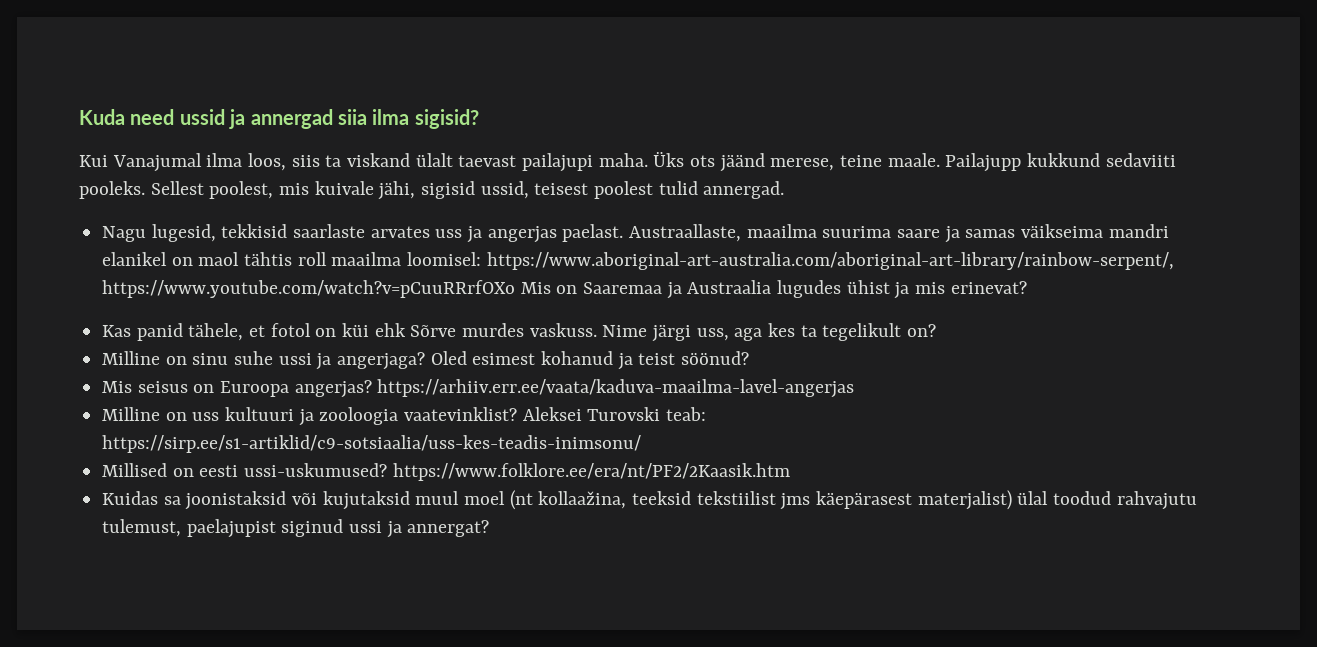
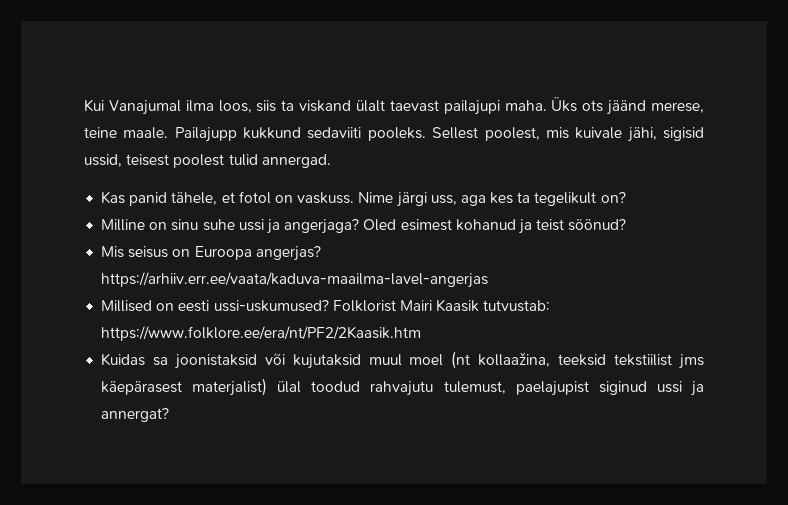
[79,109,479,129] Kuda need ussid ja annergad siia ilma sigisid? // -> (84, 105) none
[102,224,1169,243] [102,252,1174,270] [102,280,1027,299] // Nagu lugesid, tekkisid saarlaste arvates uss ja angerjas paelast. Austraallaste, maailma suurima saare ja samas väikseima mandri elanikel on maol tähtis roll maailma loomisel: https://www.aboriginal-art-australia.com/aboriginal-art-library/rainbow-serpent/, https://www.youtube.com/watch?v=pCuuRRrfOXo Mis on Saaremaa ja Austraalia lugudes ühist ja mis erinevat? -> (331, 161) none
[342,323,525,337] küi ehk Sõrve murdes -> (293, 199) none
[102,407,707,426] [102,435,642,453] // Milline on uss kultuuri ja zooloogia vaatevinklist? Aleksei Turovski teab: https://sirp.ee/s1-artiklid/c9-sotsiaalia/uss-kes-teadis-inimsonu/ -> (489, 280) none
(388, 470) none -> [332,299,551,312] Folklorist Mairi Kaasik tutvustab:

